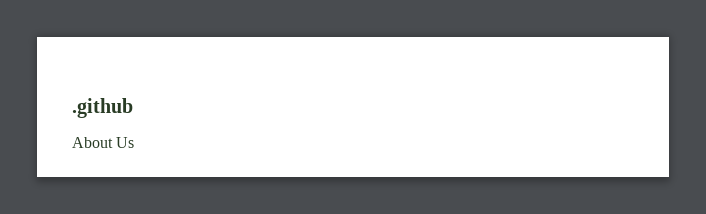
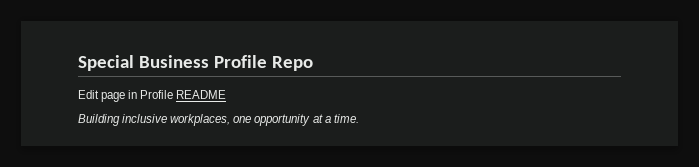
[72,98,133,118] [72,137,135,148] .github // About Us -> [78,55,314,71] [78,90,227,102] [78,114,359,126] Special Business Profile Repo // Edit page in Profile README // Building inclusive workplaces, one opportunity at a time.

